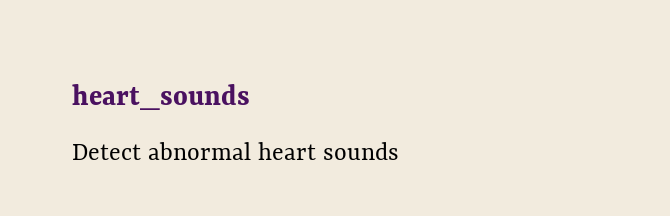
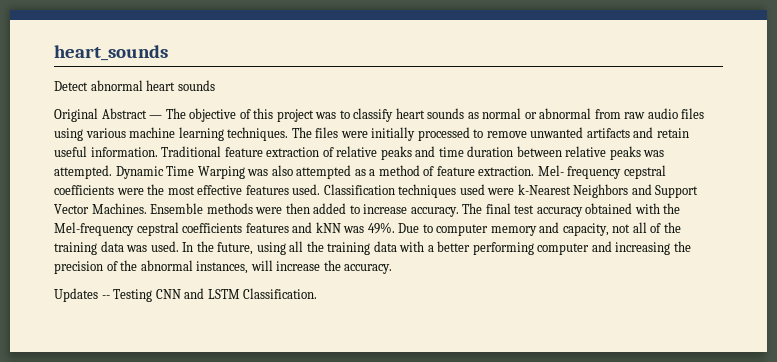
(400, 151) none -> [54,108,705,122] [54,127,689,141] [54,146,665,160] [54,165,666,179] [54,184,699,198] [54,203,681,217] [54,222,681,236] [54,241,691,255] [54,260,393,274] [54,288,318,302] // Original Abstract — The objective of this project was to classify heart sounds as normal or abnormal from raw audio files using various machine learning techniques. The files were initially processed to remove unwanted artifacts and retain useful information. Traditional feature extraction of relative peaks and time duration between relative peaks was attempted. Dynamic Time Warping was also attempted as a method of feature extraction. Mel- frequency cepstral coefficients were the most effective features used. Classification techniques used were k-Nearest Neighbors and Support Vector Machines. Ensemble methods were then added to increase accuracy. The final test accuracy obtained with the Mel-frequency cepstral coefficients features and kNN was 49%. Due to computer memory and capacity, not all of the training data was used. In the future, using all the training data with a better performing computer and increasing the precision of the abnormal instances, will increase the accuracy. // Updates -- Testing CNN and LSTM Classification.

